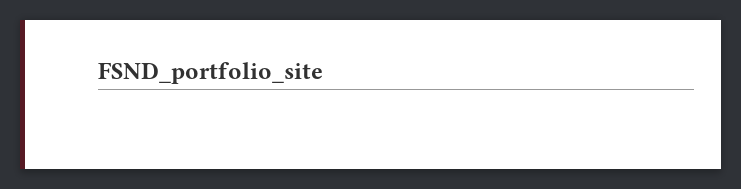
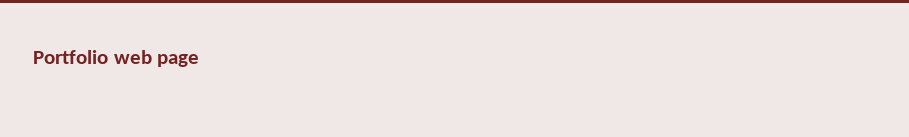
[98,62,323,84] FSND_portfolio_site -> [33,50,200,67] Portfolio web page

